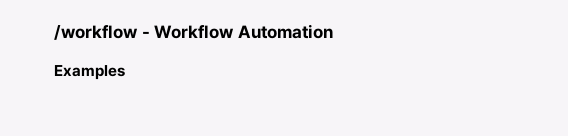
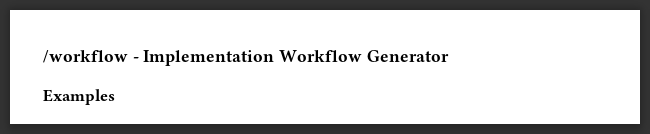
[154,24,334,39] Workflow Automation -> [143,50,449,66] Implementation Workflow Generator

